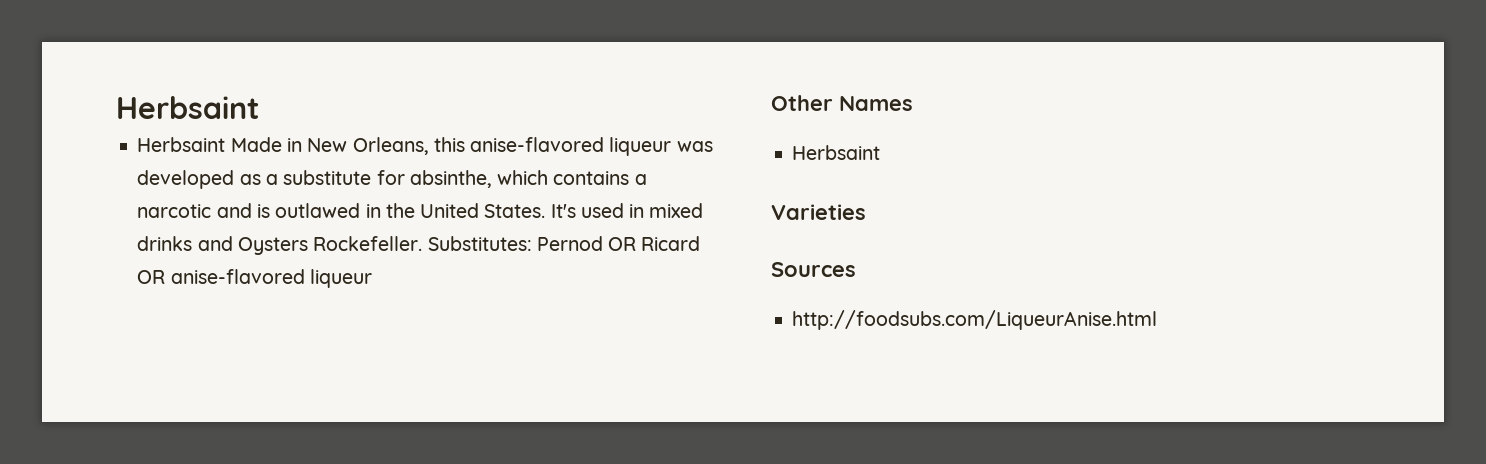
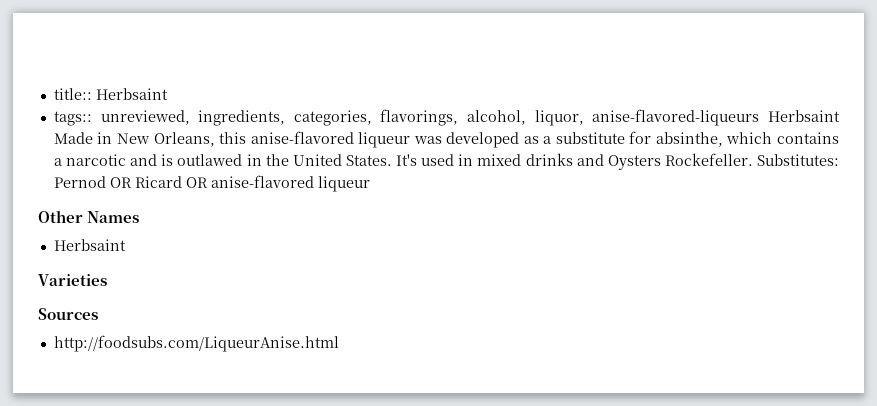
[116,96,259,119] Herbsaint // -> [53,88,168,100] [53,109,760,126] title:: Herbsaint // tags:: unreviewed, ingredients, categories, flavorings, alcohol, liquor, anise-flavored-liqueurs

